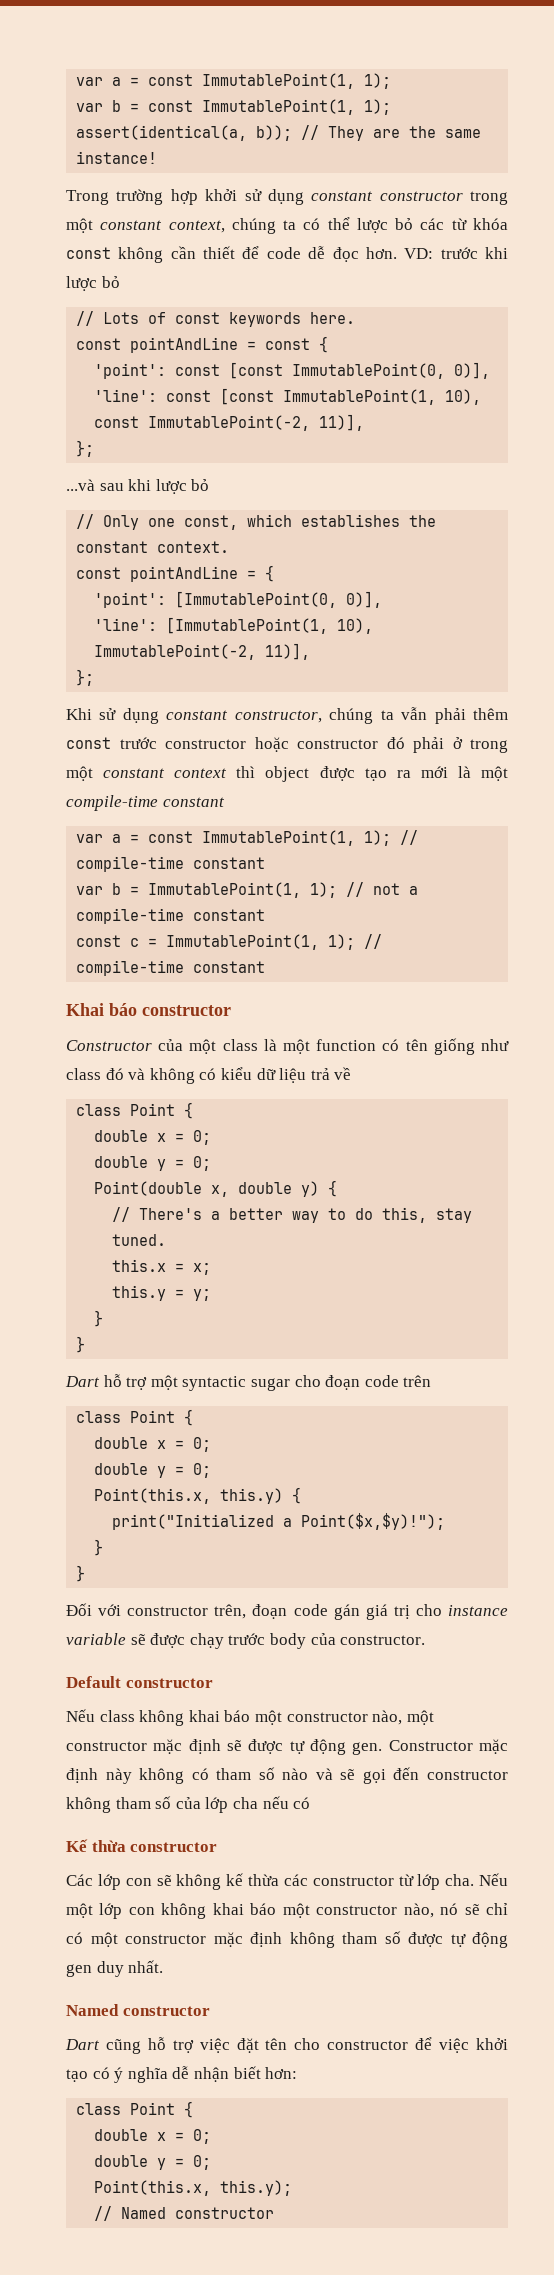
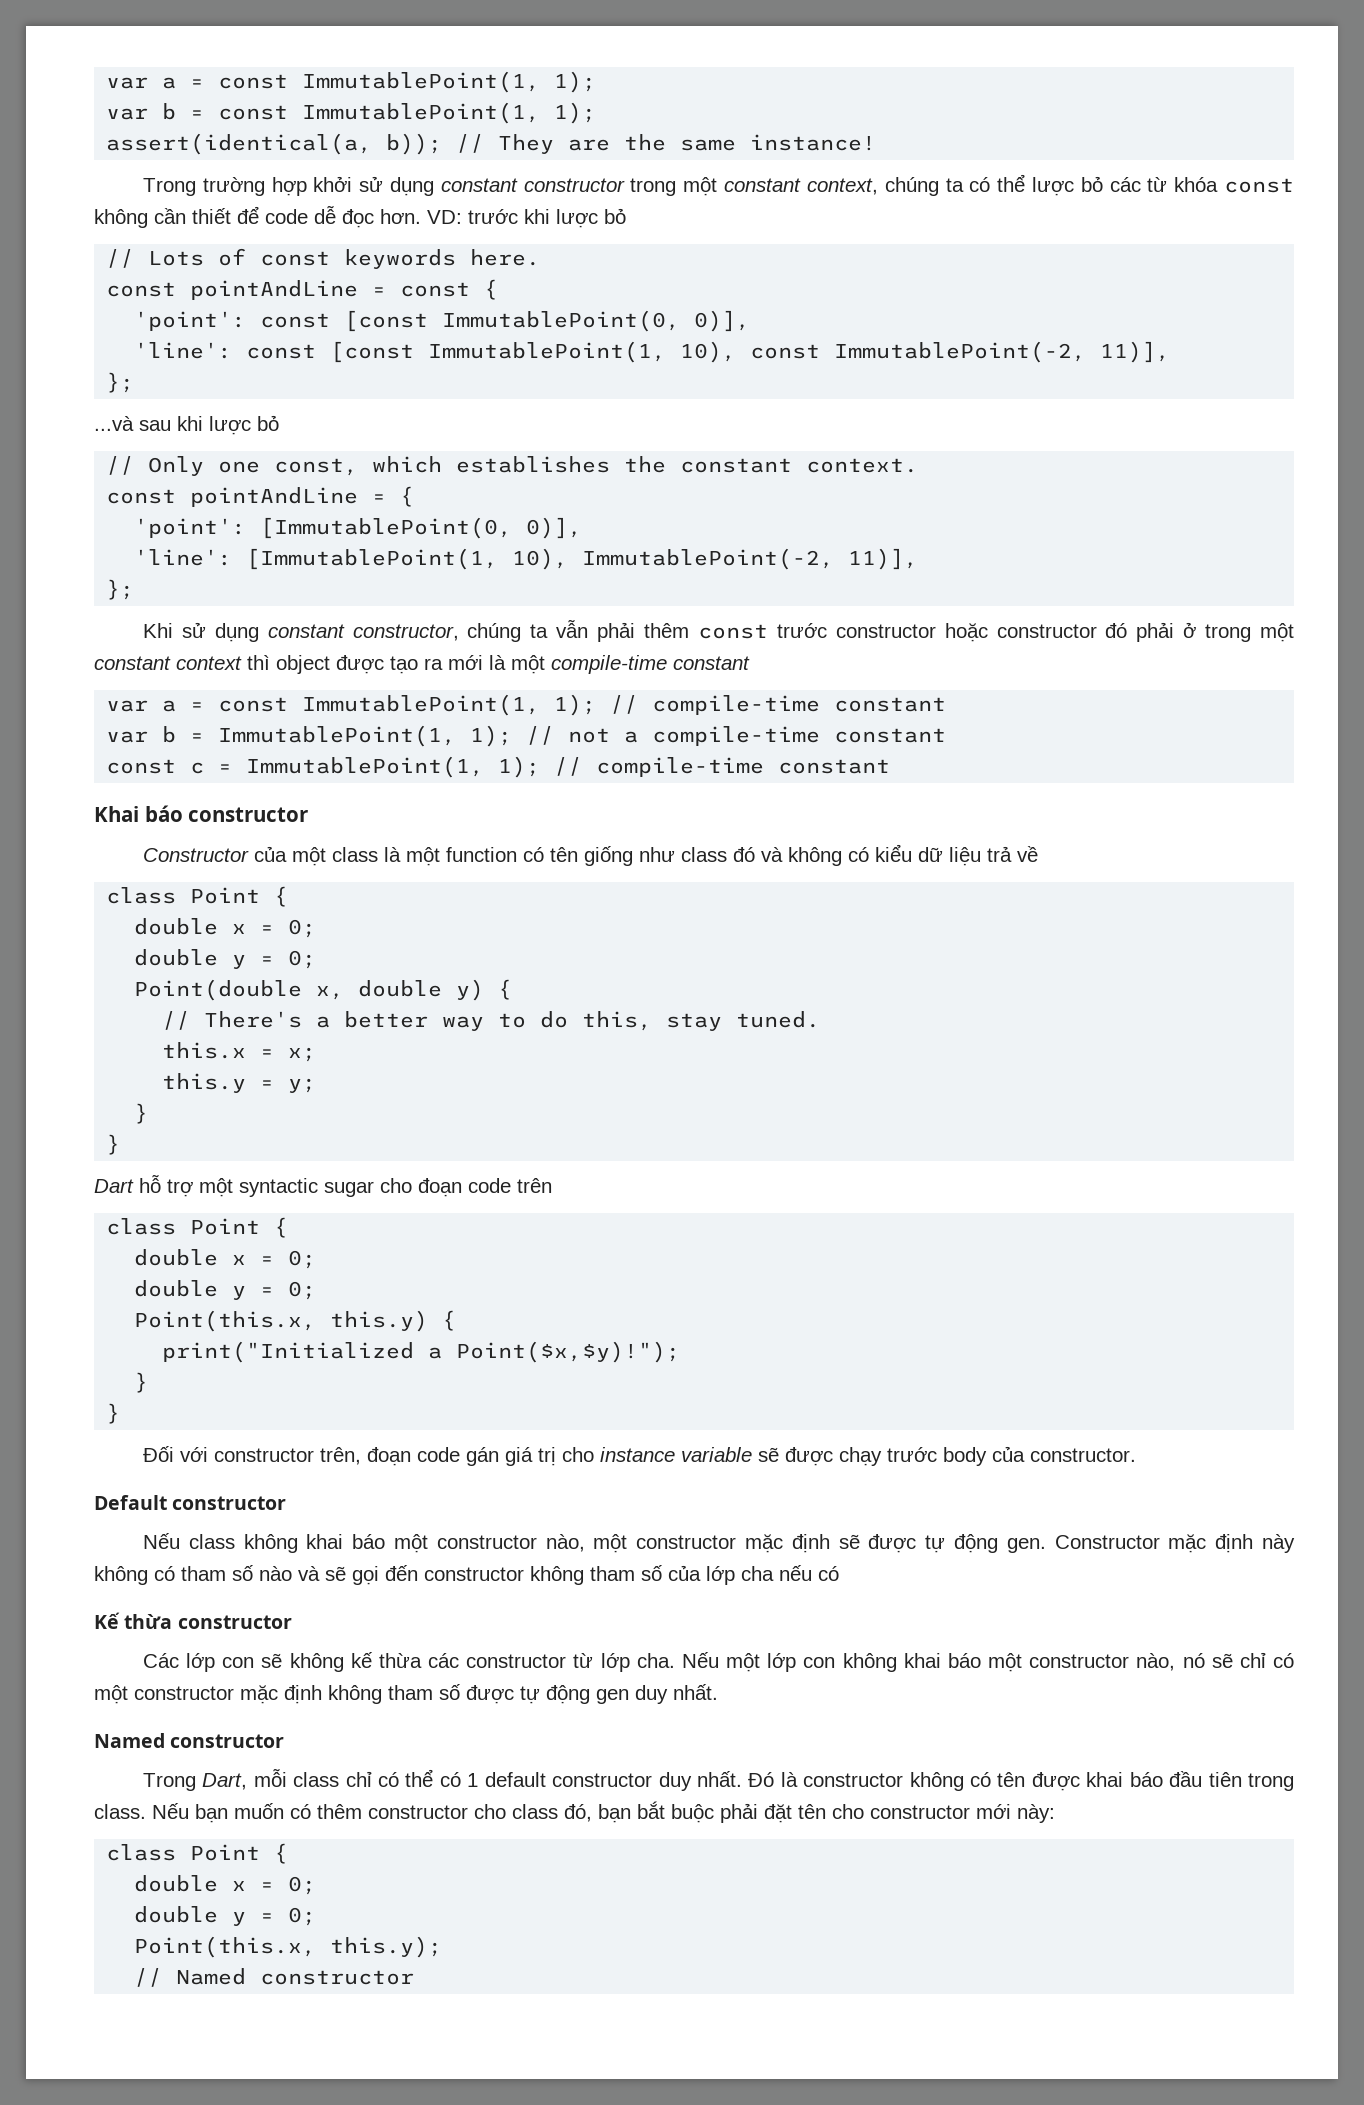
[65,2037,509,2054] [66,2066,298,2083] Dart cũng hỗ trợ việc đặt tên cho constructor để việc khởi tạo có ý nghĩa dễ nhận biết hơn: -> [142,1769,1295,1791] [94,1801,1055,1823] Trong Dart, mỗi class chỉ có thể có 1 default constructor duy nhất. Đó là constructor không có tên được khai báo đầu tiên trong class. Nếu bạn muốn có thêm constructor cho class đó, bạn bắt buộc phải đặt tên cho constructor mới này:

